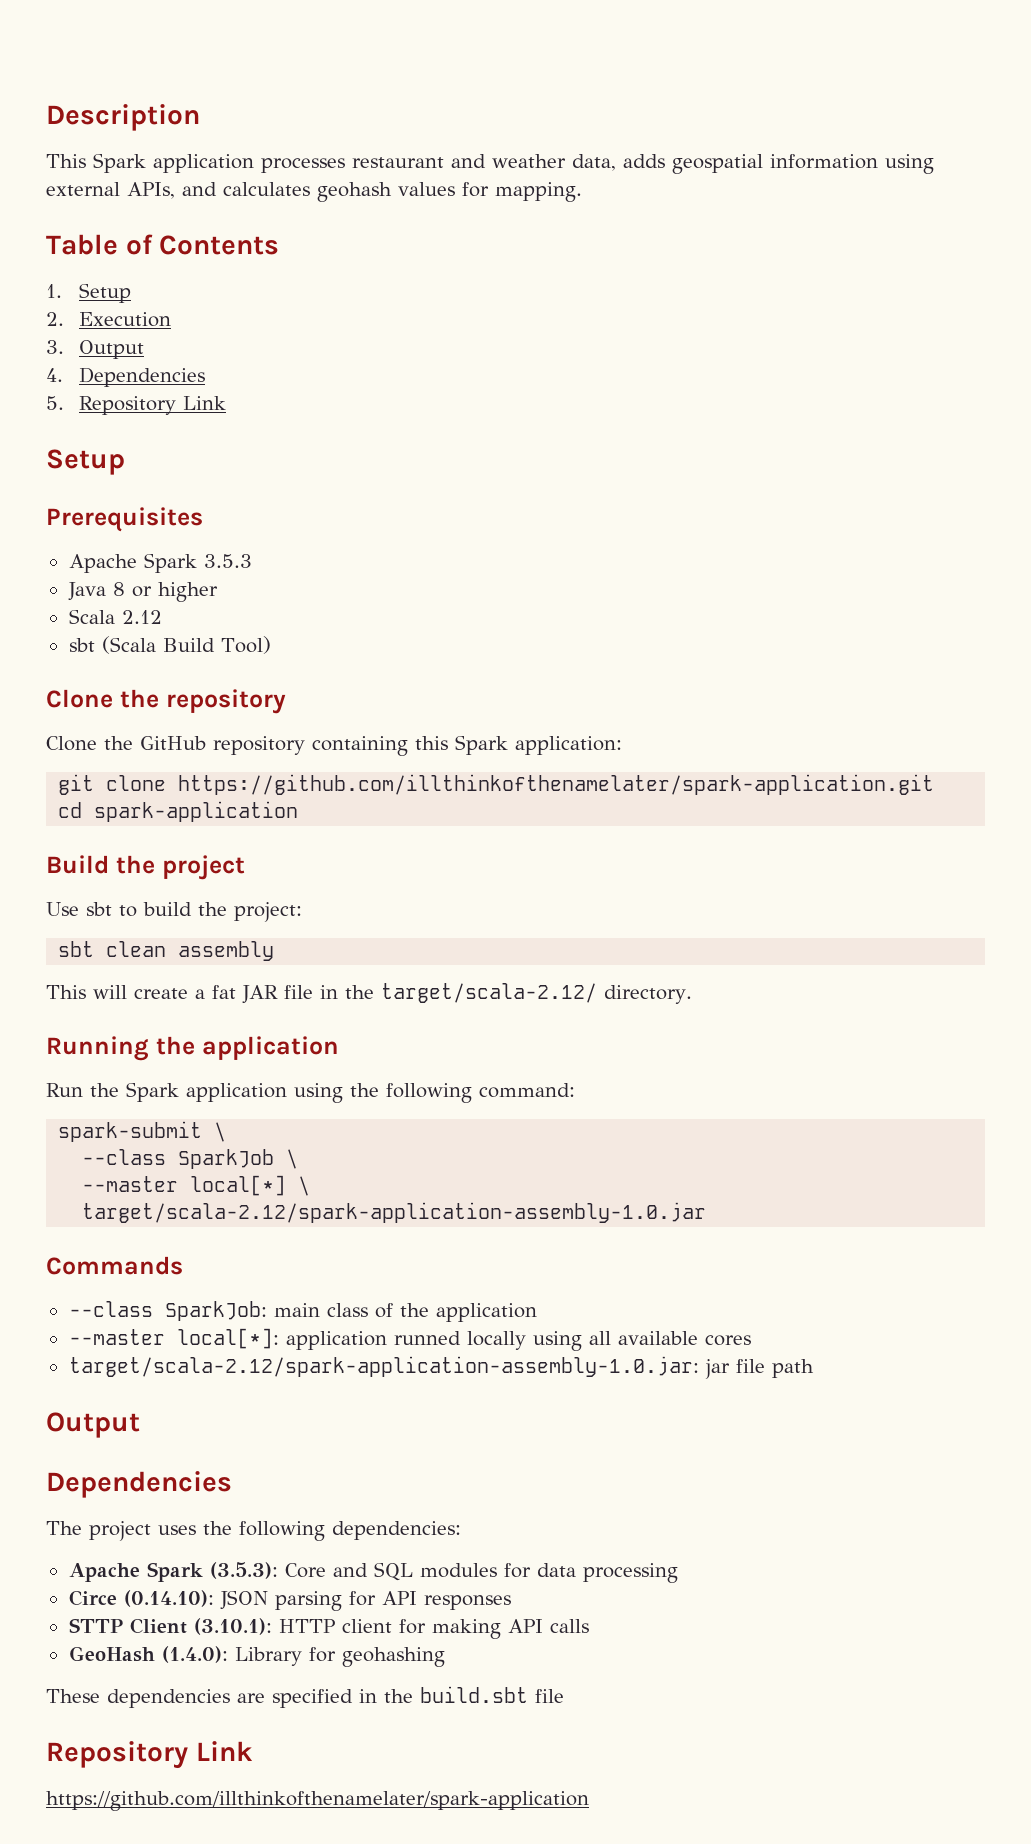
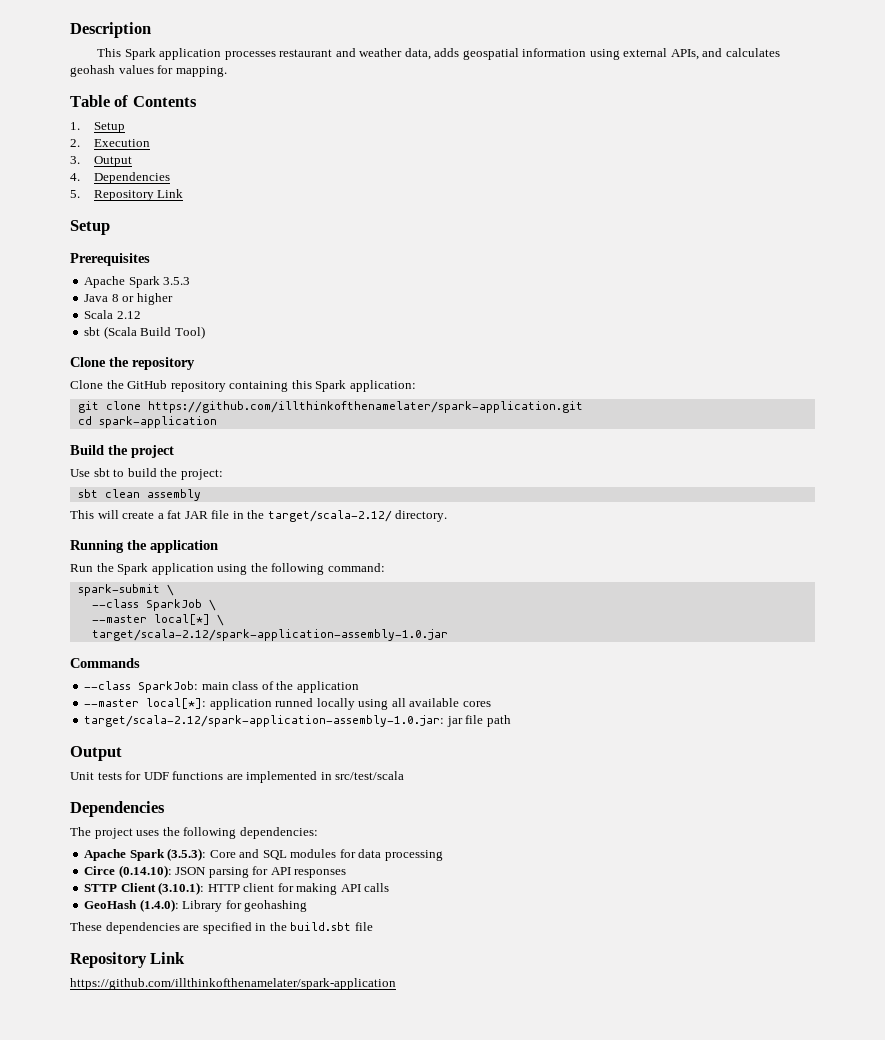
(140, 1425) none -> [70,771,405,783] // Unit tests for UDF functions are implemented in src/test/scala

